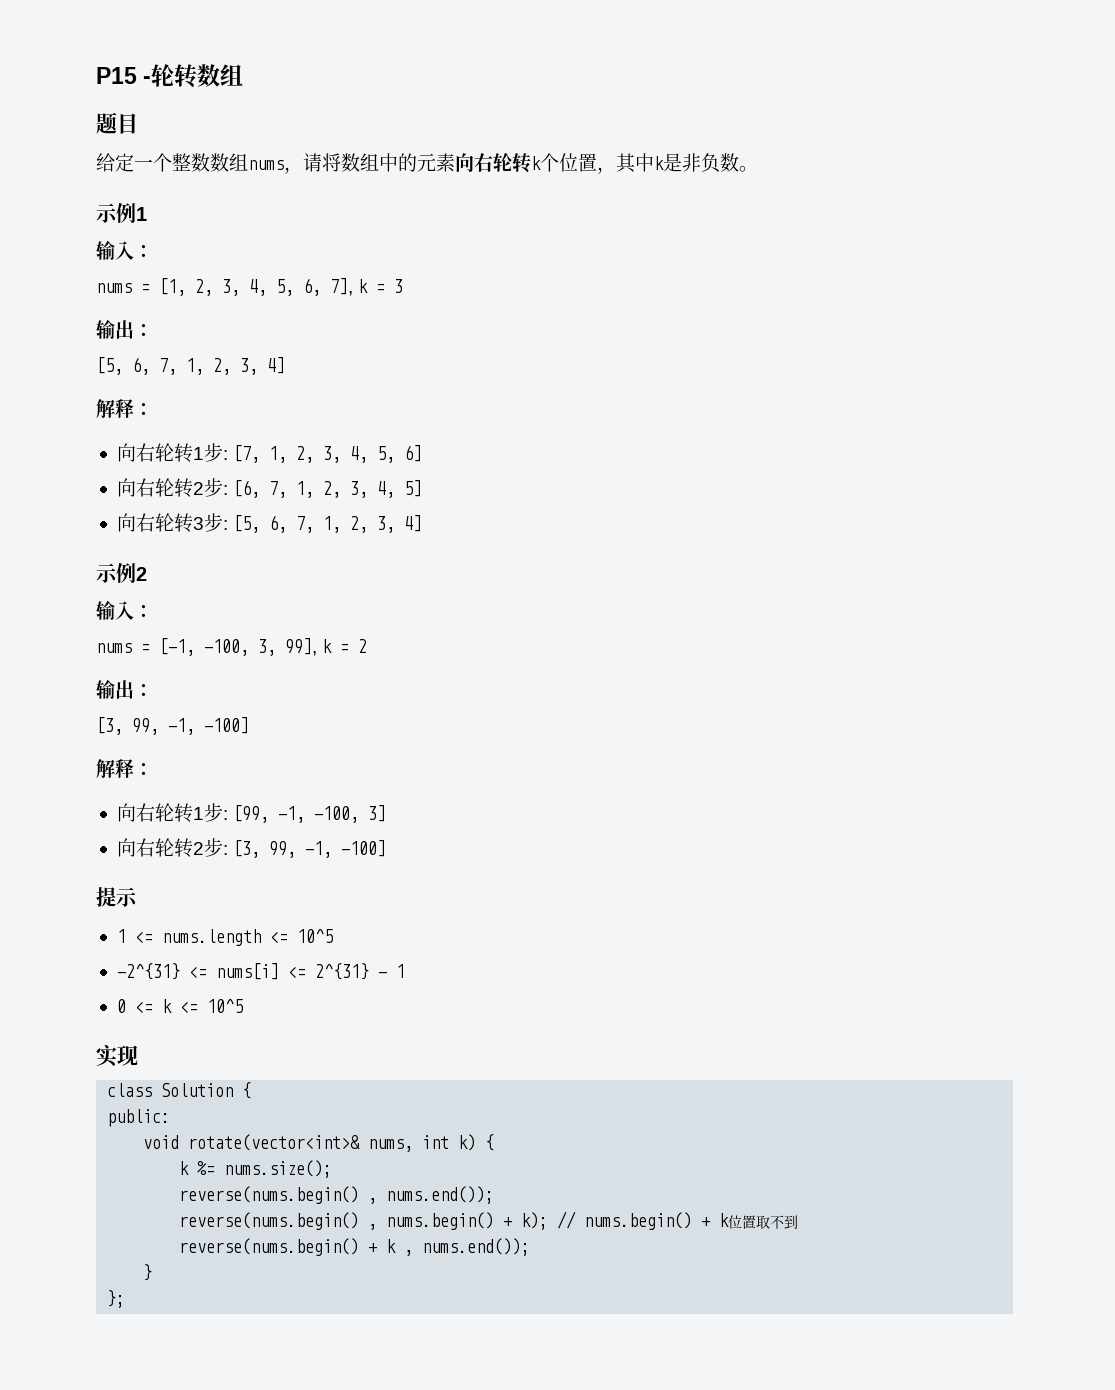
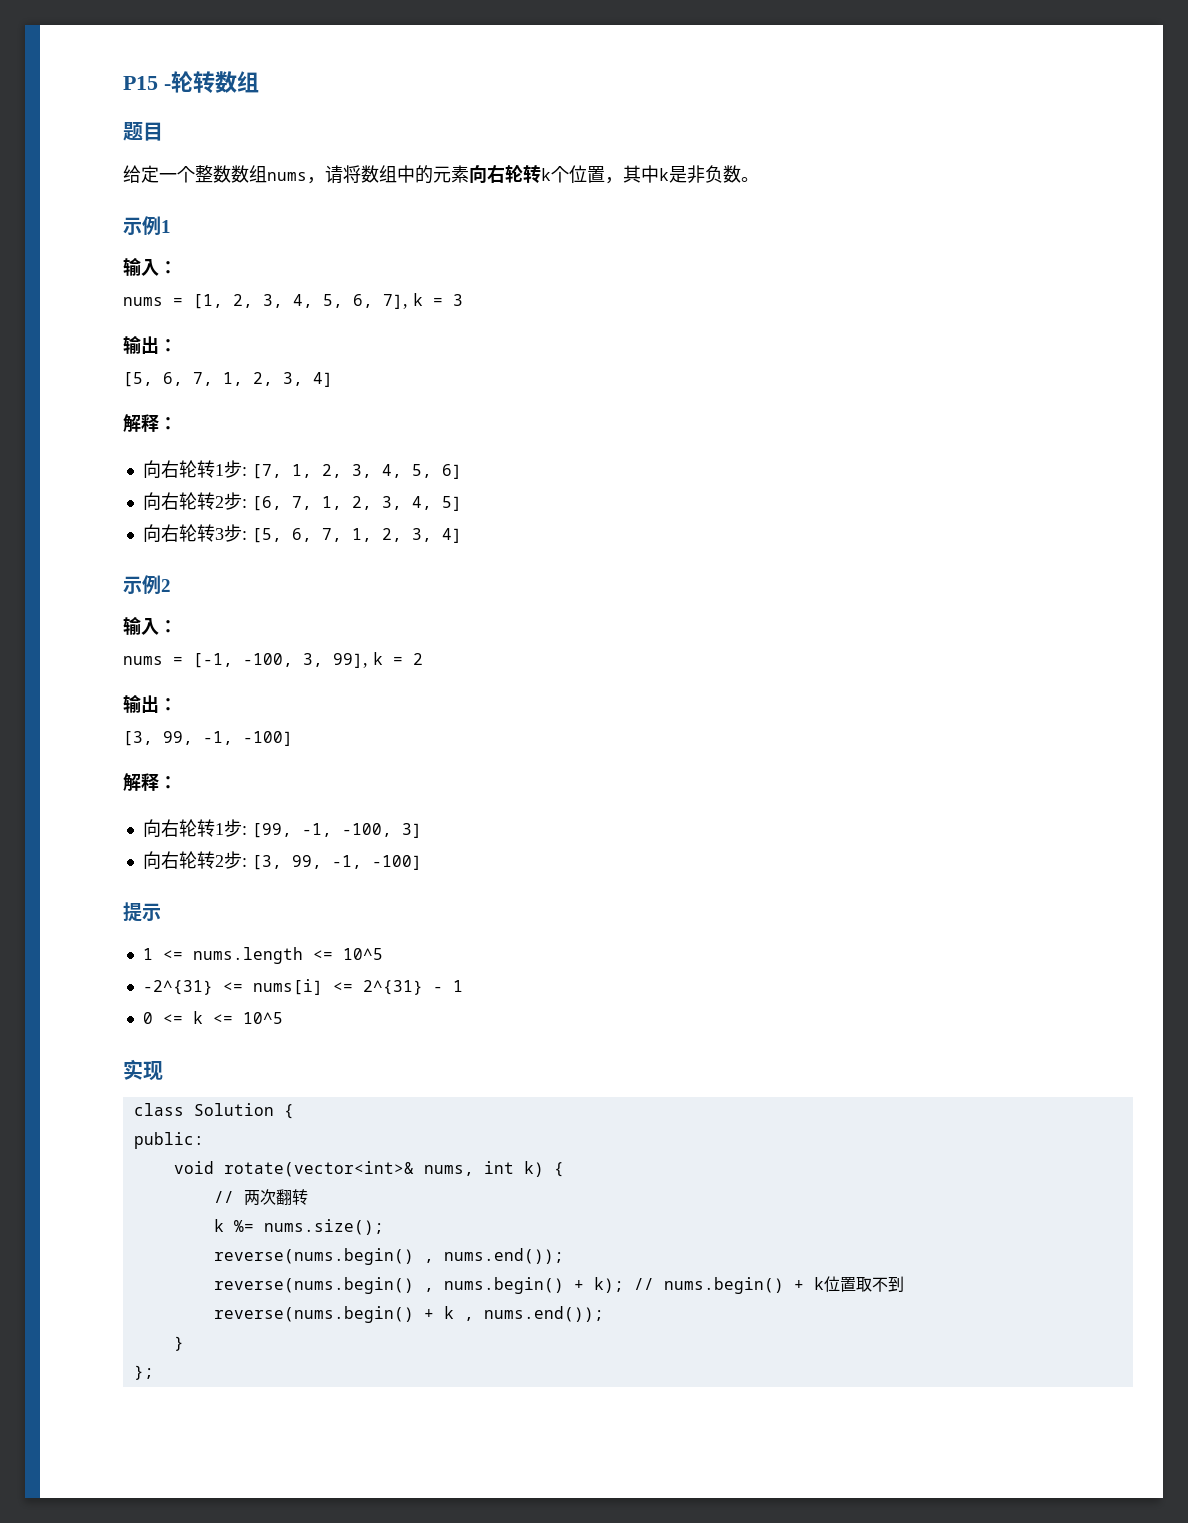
(495, 1142) none -> [213,1189,308,1205] // // 两次翻转

